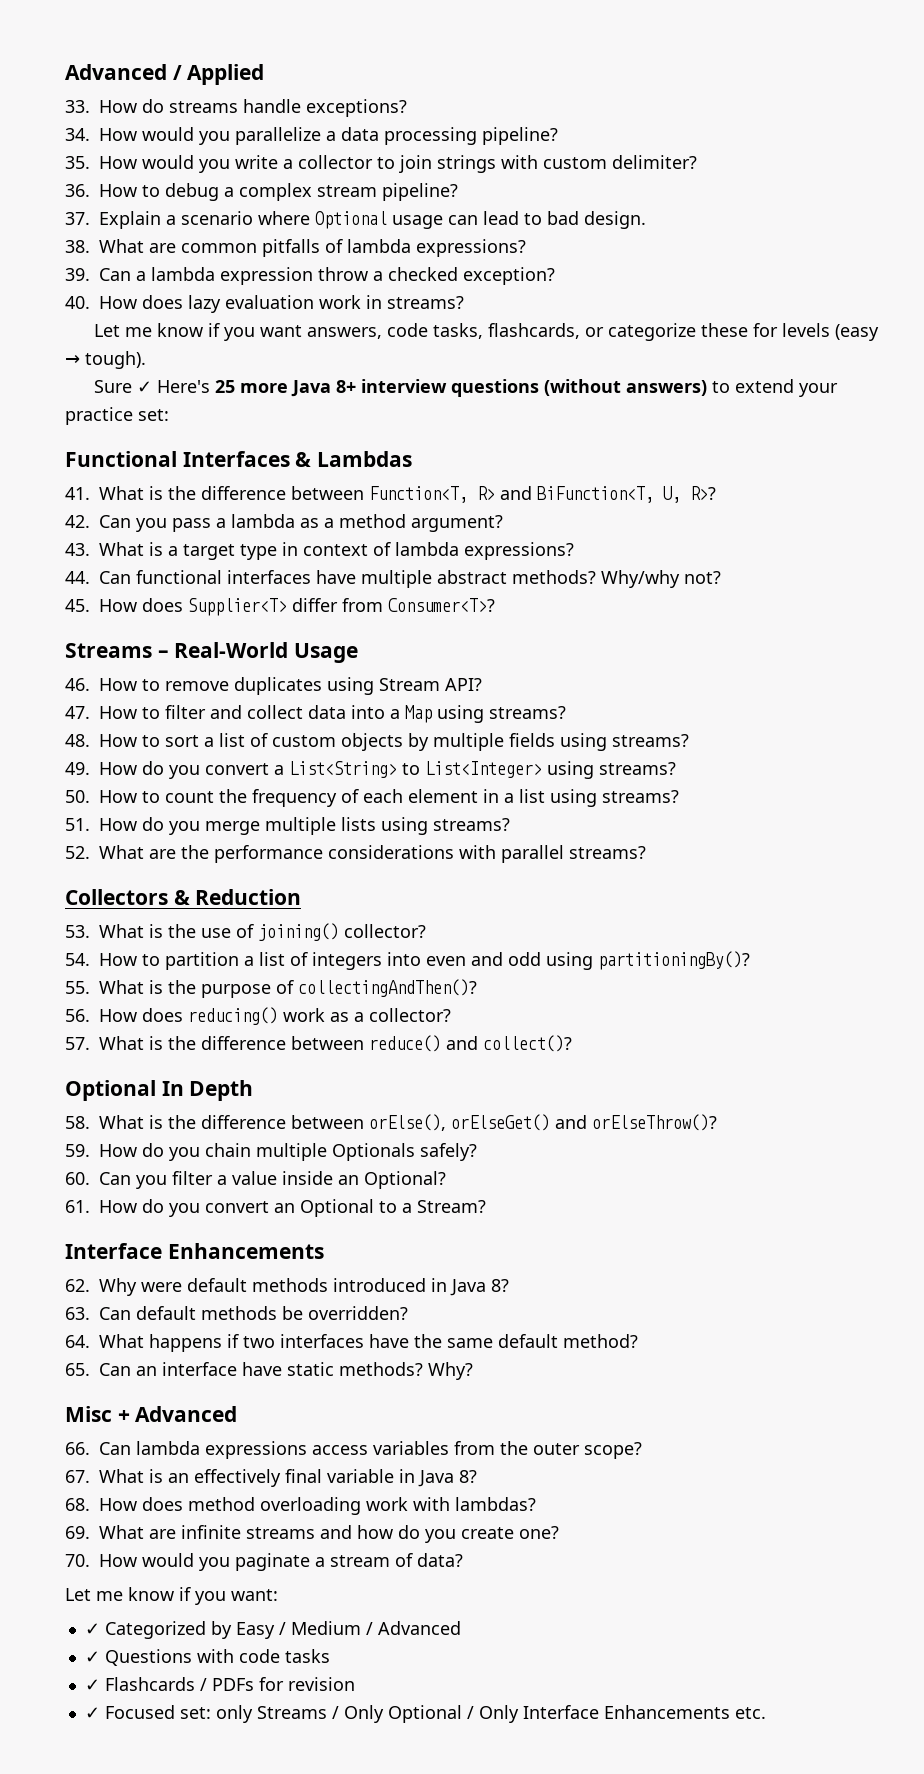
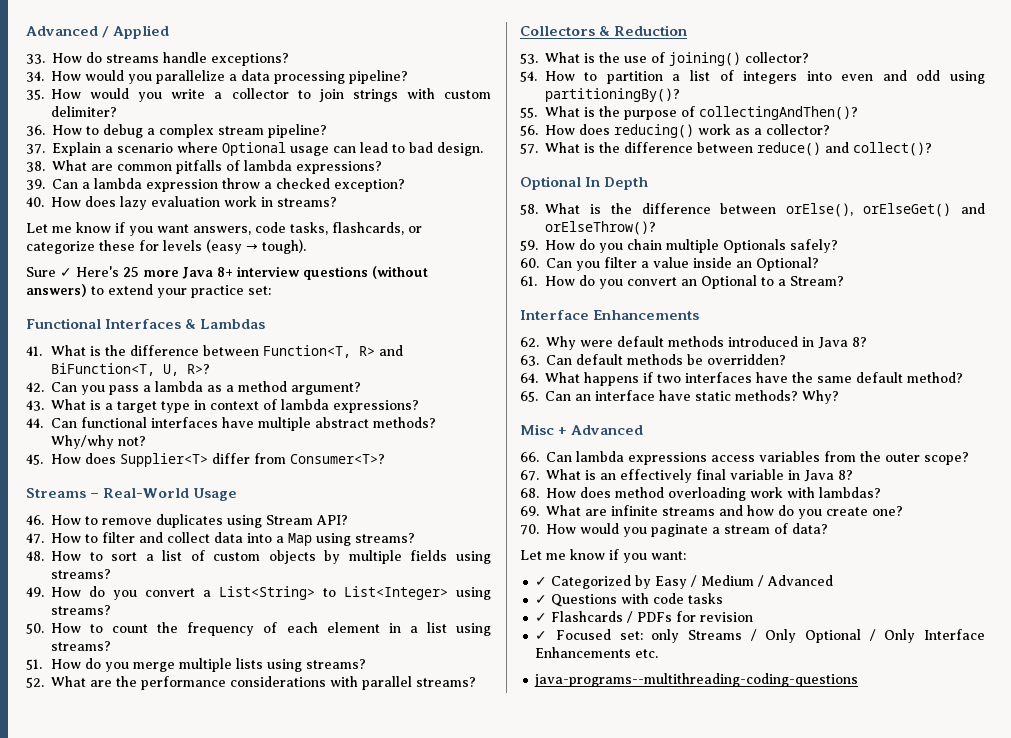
(766, 1713) none -> [534,673,859,687] // java-programs--multithreading-coding-questions

